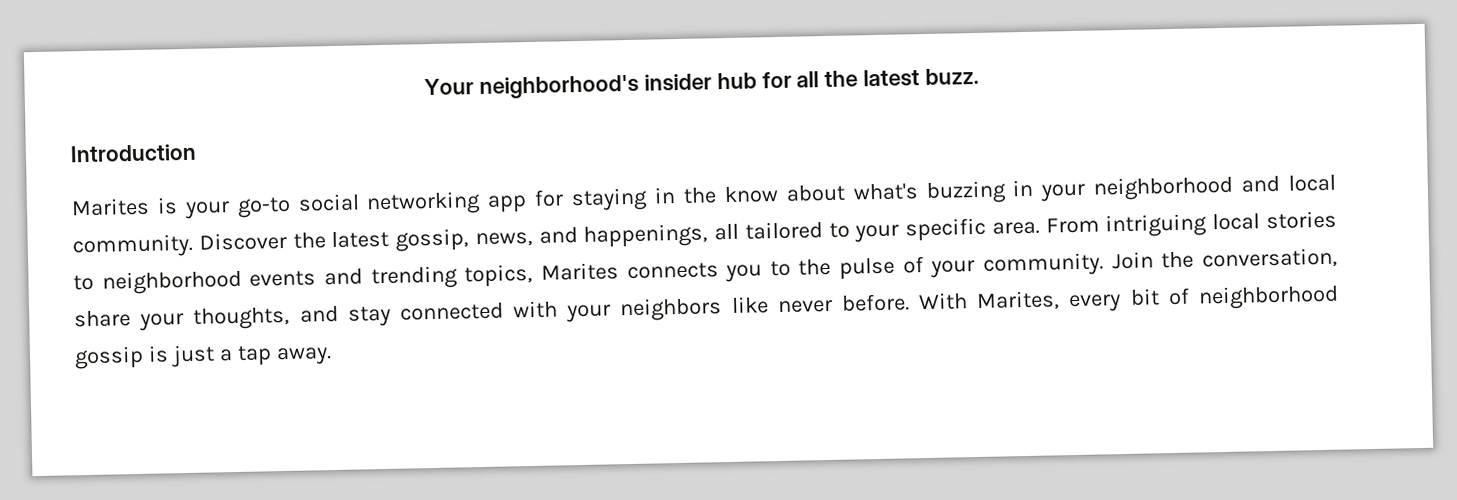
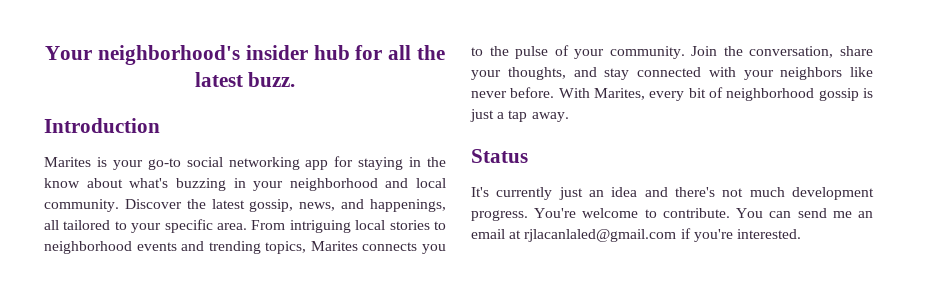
(332, 356) none -> [471,149,528,163] [471,187,874,200] [471,208,873,221] [471,228,801,242] // Status // It's currently just an idea and there's not much development progress. You're welcome to contribute. You can send me an email at rjlacanlaled@gmail.com if you're interested.

